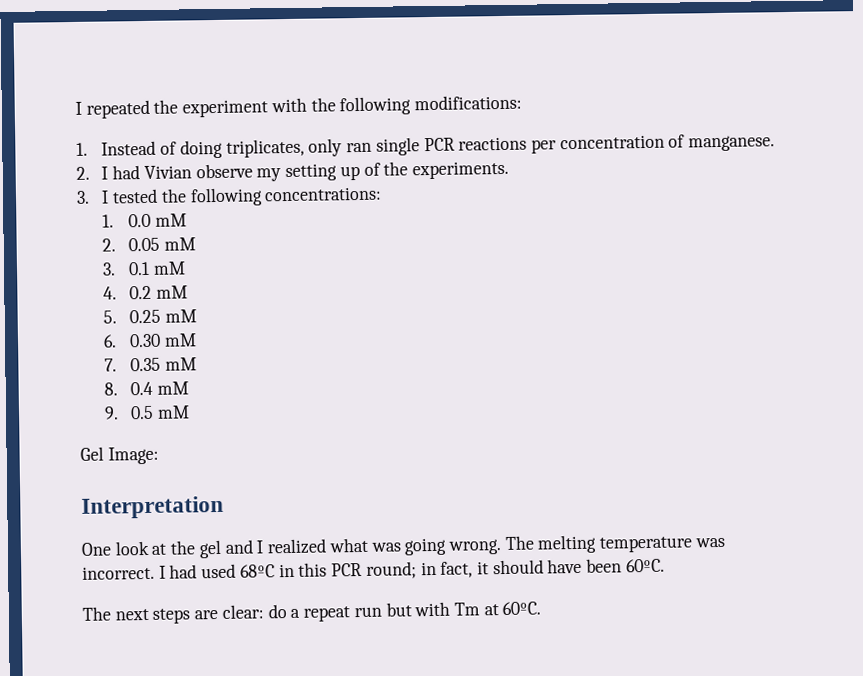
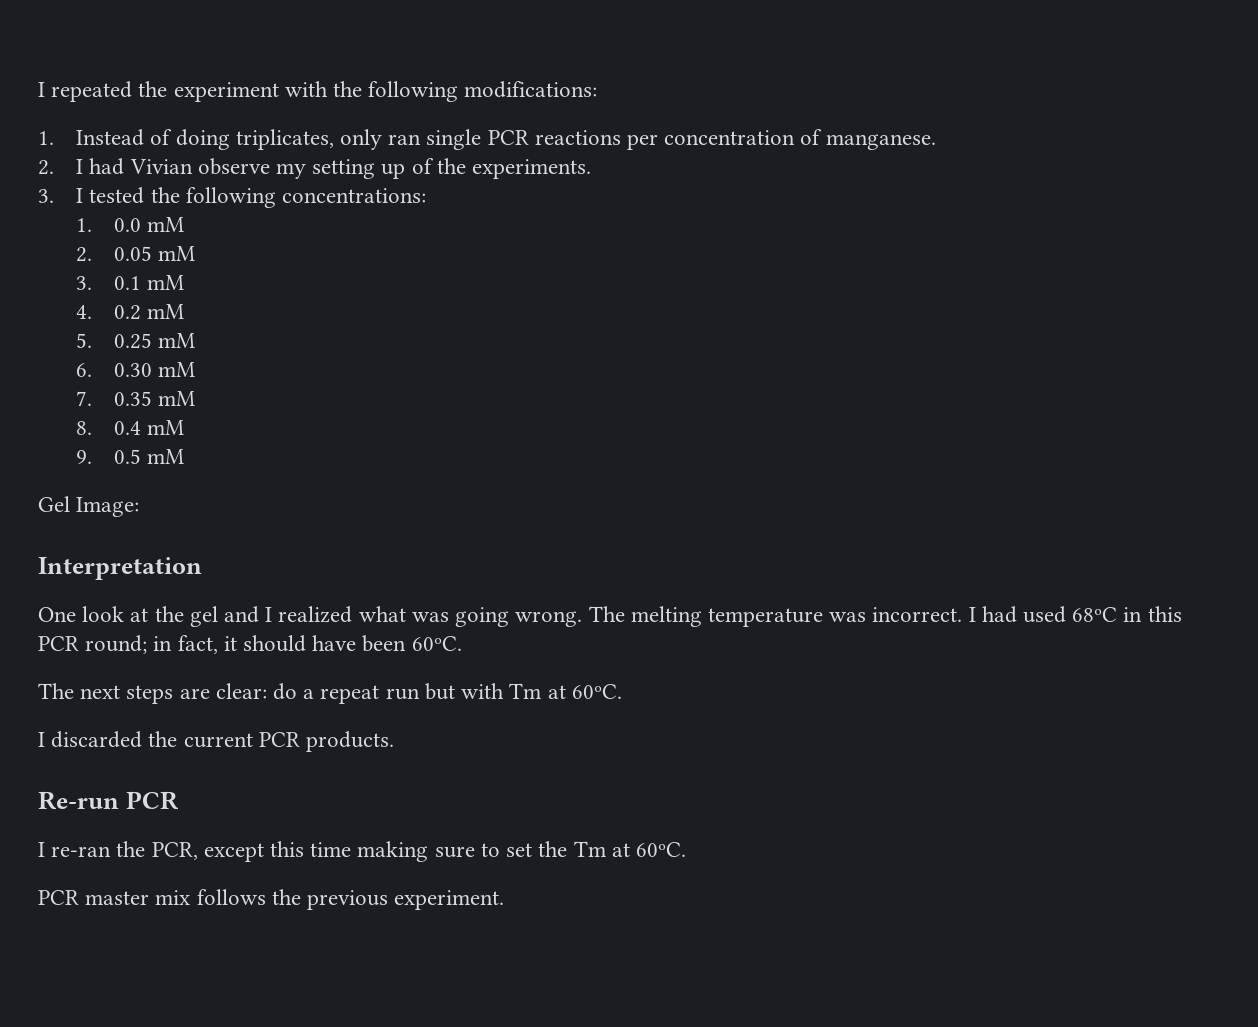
(542, 608) none -> [38,731,395,752] [38,791,179,810] [38,841,686,862] [38,889,505,910] // I discarded the current PCR products. // Re-run PCR // I re-ran the PCR, except this time making sure to set the Tm at 60ºC. // PCR master mix follows the previous experiment.

